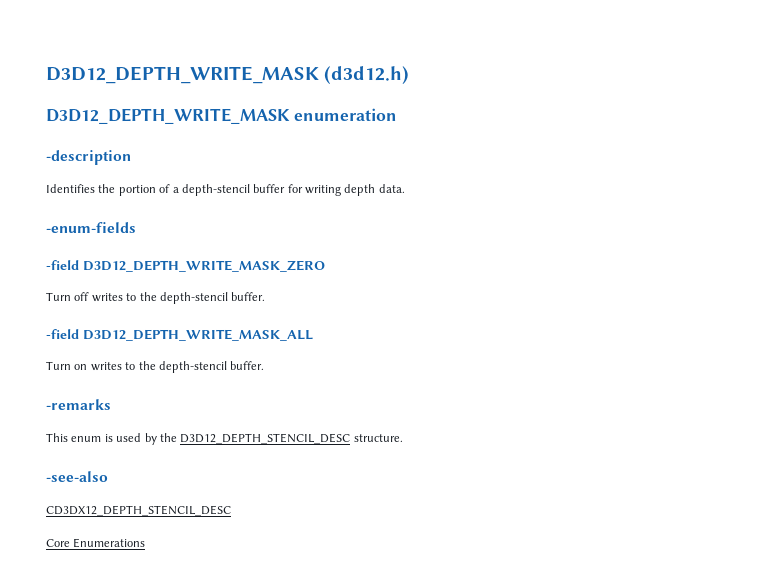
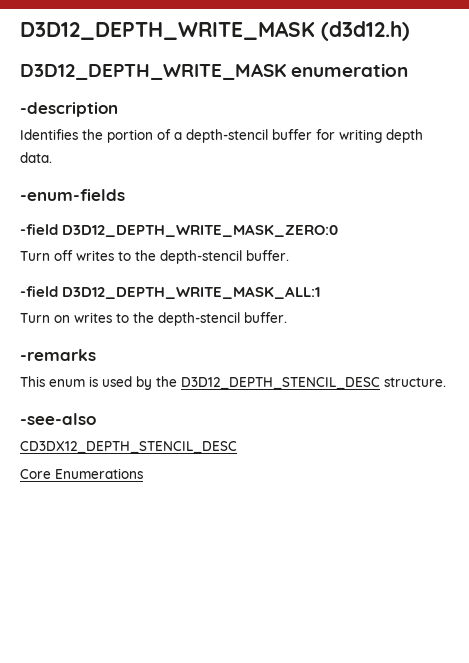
[83,260,325,272] D3D12_DEPTH_WRITE_MASK_ZERO -> [62,224,339,237] D3D12_DEPTH_WRITE_MASK_ZERO:0
[83,329,313,341] D3D12_DEPTH_WRITE_MASK_ALL -> [62,286,321,299] D3D12_DEPTH_WRITE_MASK_ALL:1

